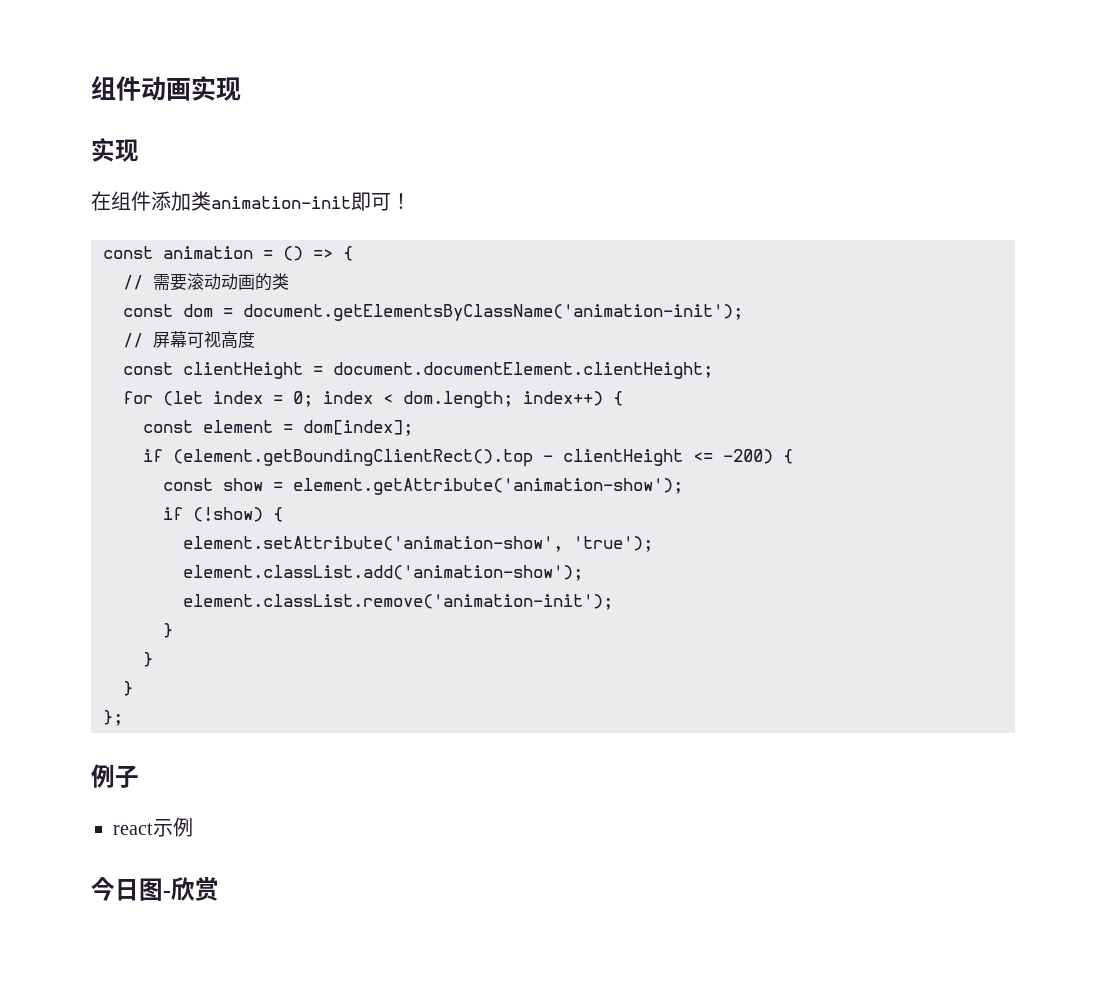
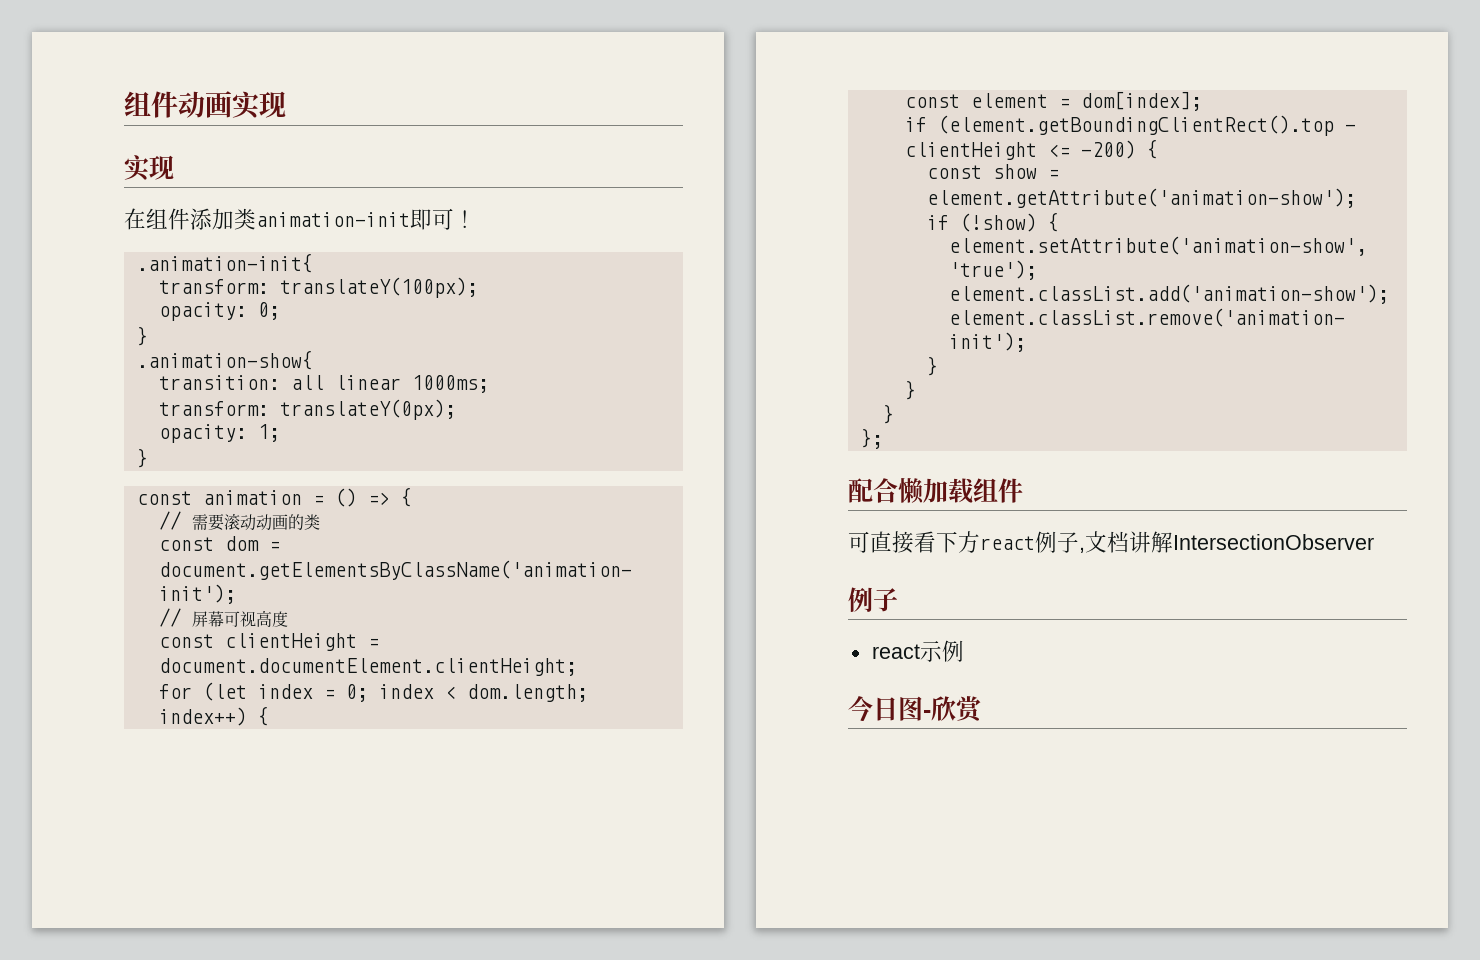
(411, 201) none -> [136,253,313,273] [158,277,478,298] [158,302,280,321] [136,326,148,346] [136,350,313,370] [158,375,489,393] [158,399,456,420] [158,424,280,443] [136,448,148,468] // .animation-init{ // transform: translateY(100px); // opacity: 0; // } // .animation-show{ // transition: all linear 1000ms; // transform: translateY(0px); // opacity: 1; // }
(123, 718) none -> [848,478,1023,504] [848,531,1374,553] // 配合懒加载组件 // 可直接看下方react例子,文档讲解IntersectionObserver

